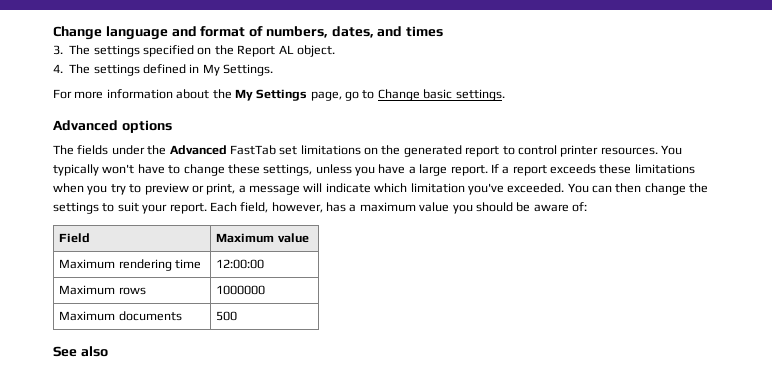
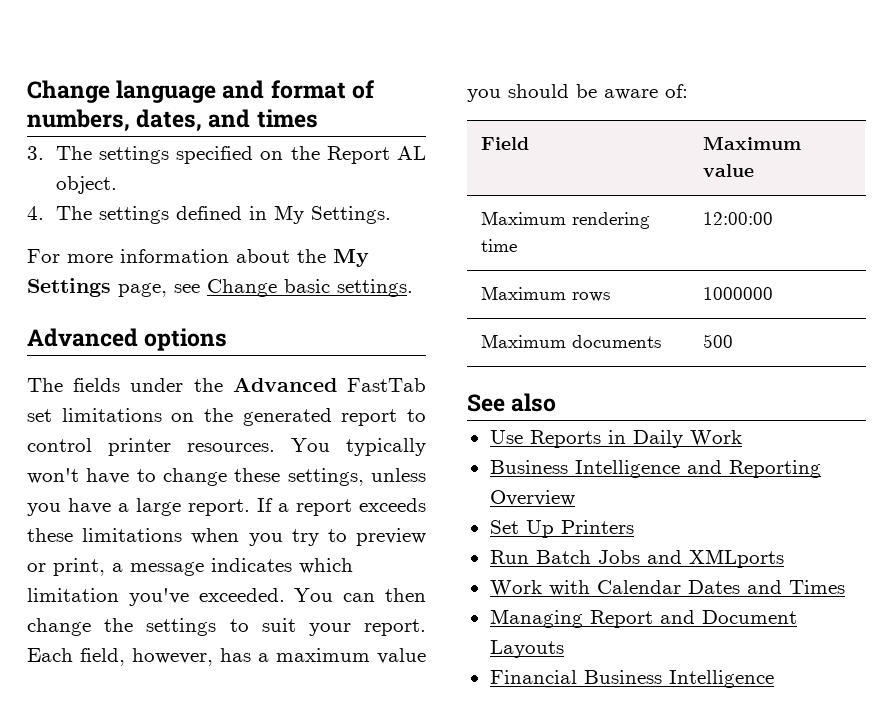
[345,90,375,101] go to -> [174,284,200,293] see
[303,183,371,193] will indicate -> [211,558,292,572] indicates
(108, 351) none -> [489,430,742,448] [489,460,821,478] [489,490,575,506] [489,520,634,538] [489,549,784,568] [489,580,845,596] [489,609,797,628] [489,640,564,658] [489,670,774,688] // Use Reports in Daily Work // Business Intelligence and Reporting Overview // Set Up Printers // Run Batch Jobs and XMLports // Work with Calendar Dates and Times // Managing Report and Document Layouts // Financial Business Intelligence

